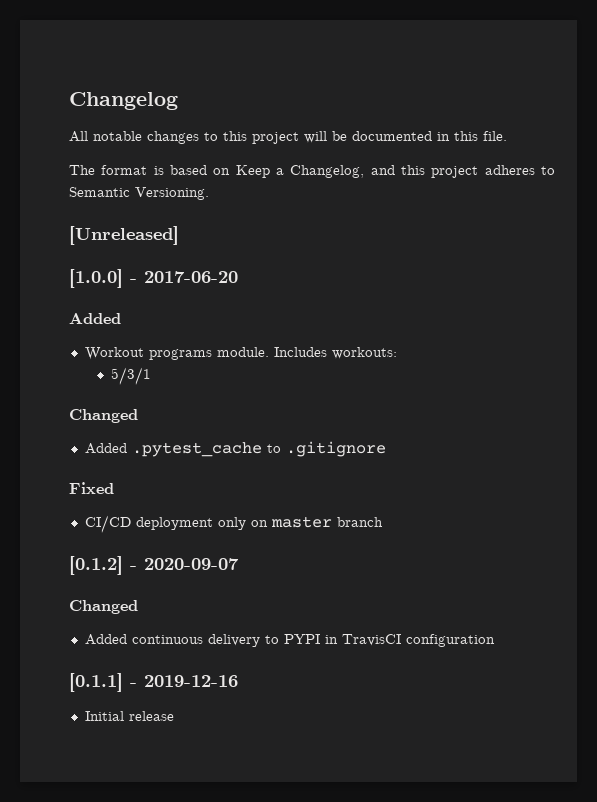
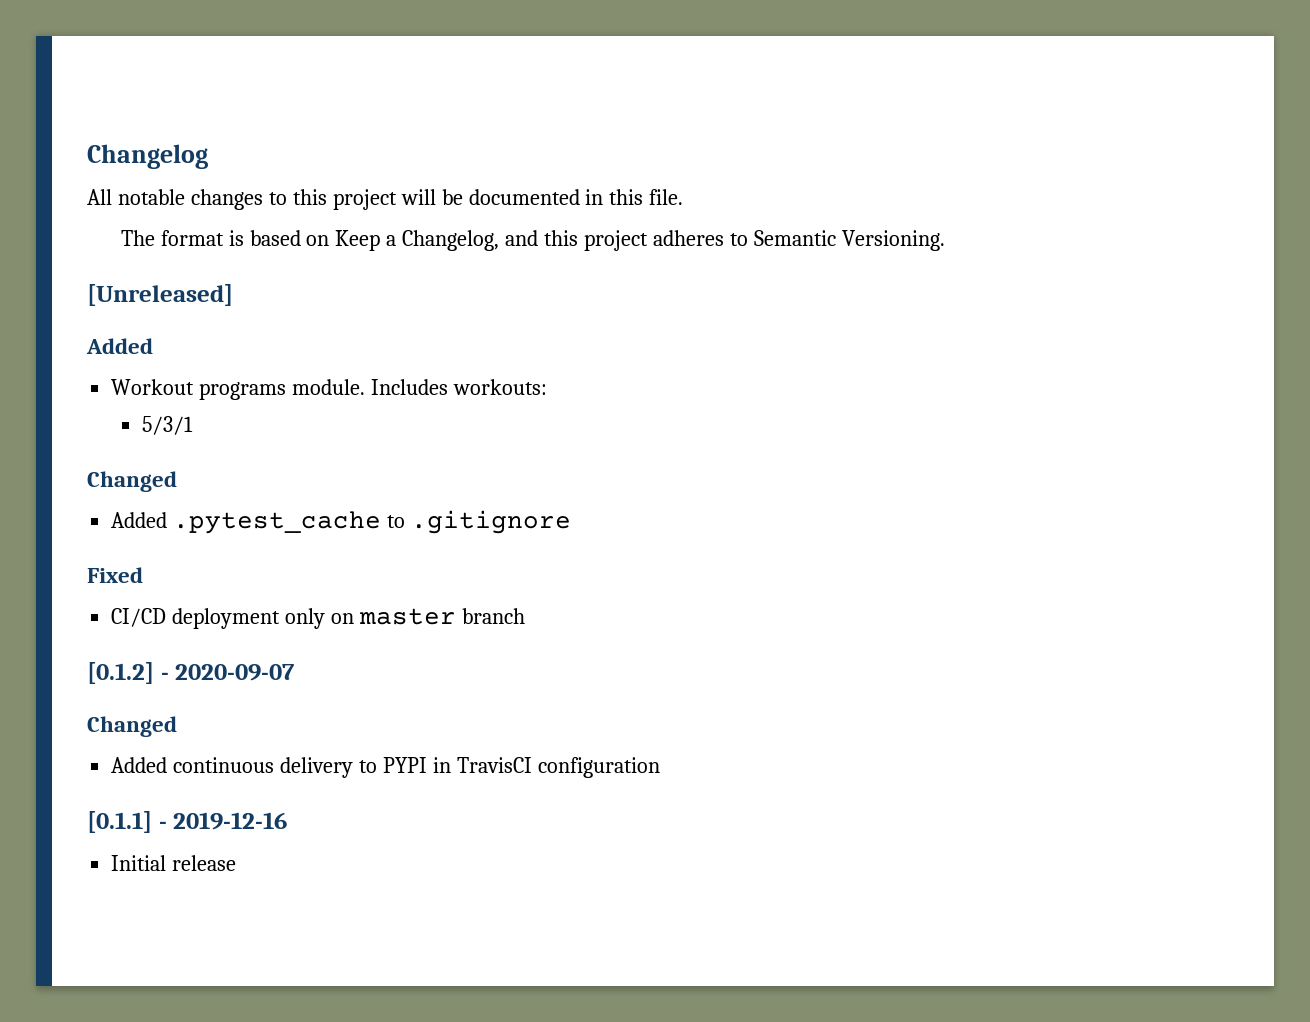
[69,269,238,288] // [1.0.0] - 2017-06-20 -> (233, 295) none

